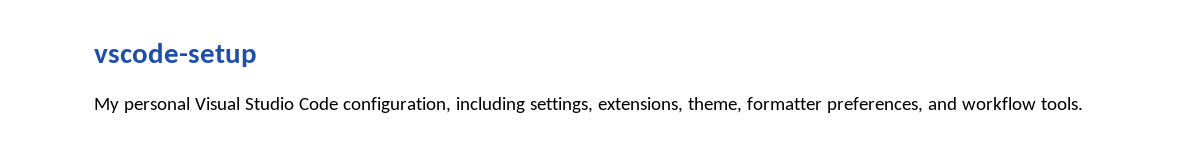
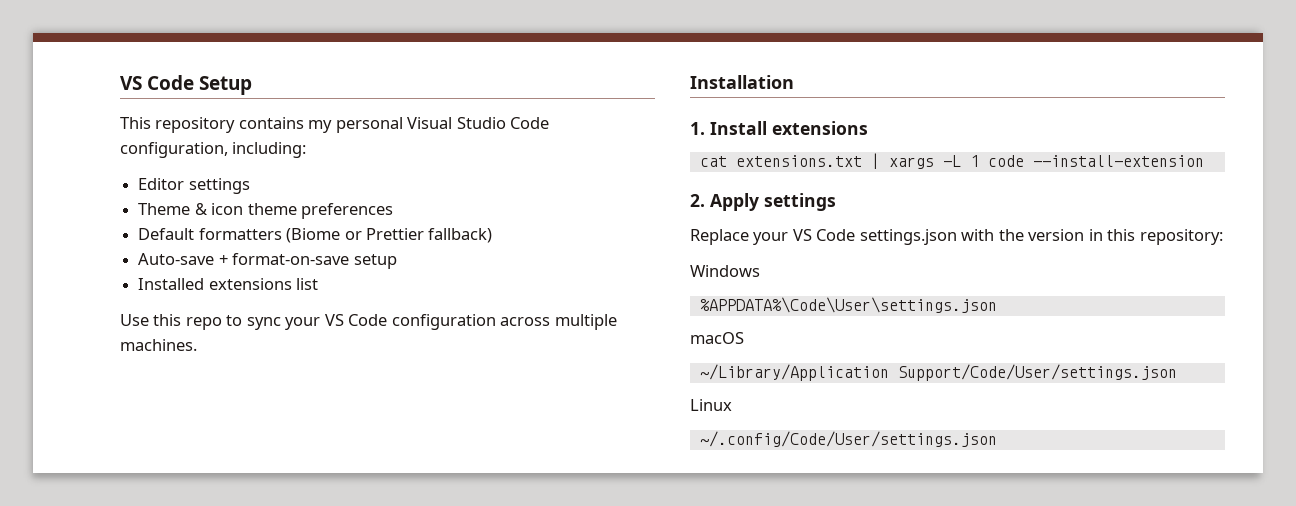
[94,43,257,67] [94,98,119,113] vscode-setup // My -> [120,75,253,95] [120,117,333,133] VS Code Setup // This repository contains my
[455,97,1083,113] including settings, extensions, theme, formatter preferences, and workflow tools. -> [232,142,307,158] [138,178,250,194] [138,203,393,219] [138,228,493,243] [138,253,397,269] [138,278,319,290] [120,314,617,330] [120,339,197,351] [690,75,794,89] [690,121,868,135] [699,153,1204,169] [690,193,836,211] [690,229,1223,245] [690,265,760,277] [699,297,997,313] [690,332,744,344] [699,364,1177,381] [690,399,732,411] [699,431,997,447] including: // Editor settings // Theme & icon theme preferences // Default formatters (Biome or Prettier fallback) // Auto-save + format-on-save setup // Installed extensions list // Use this repo to sync your VS Code configuration across multiple machines. // Installation // 1. Install extensions // cat extensions.txt | xargs -L 1 code --install-extension // 2. Apply settings // Replace your VS Code settings.json with the version in this repository: // Windows // %APPDATA%\Code\User\settings.json // macOS // ~/Library/Application Support/Code/User/settings.json // Linux // ~/.config/Code/User/settings.json

